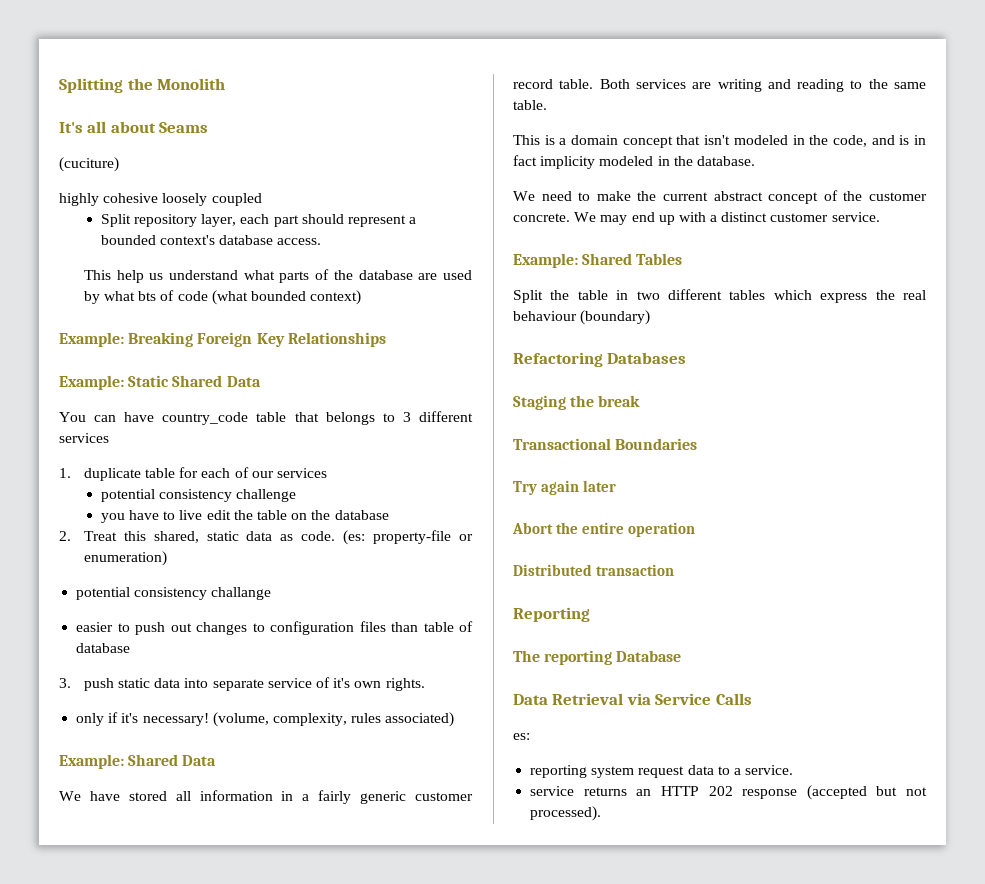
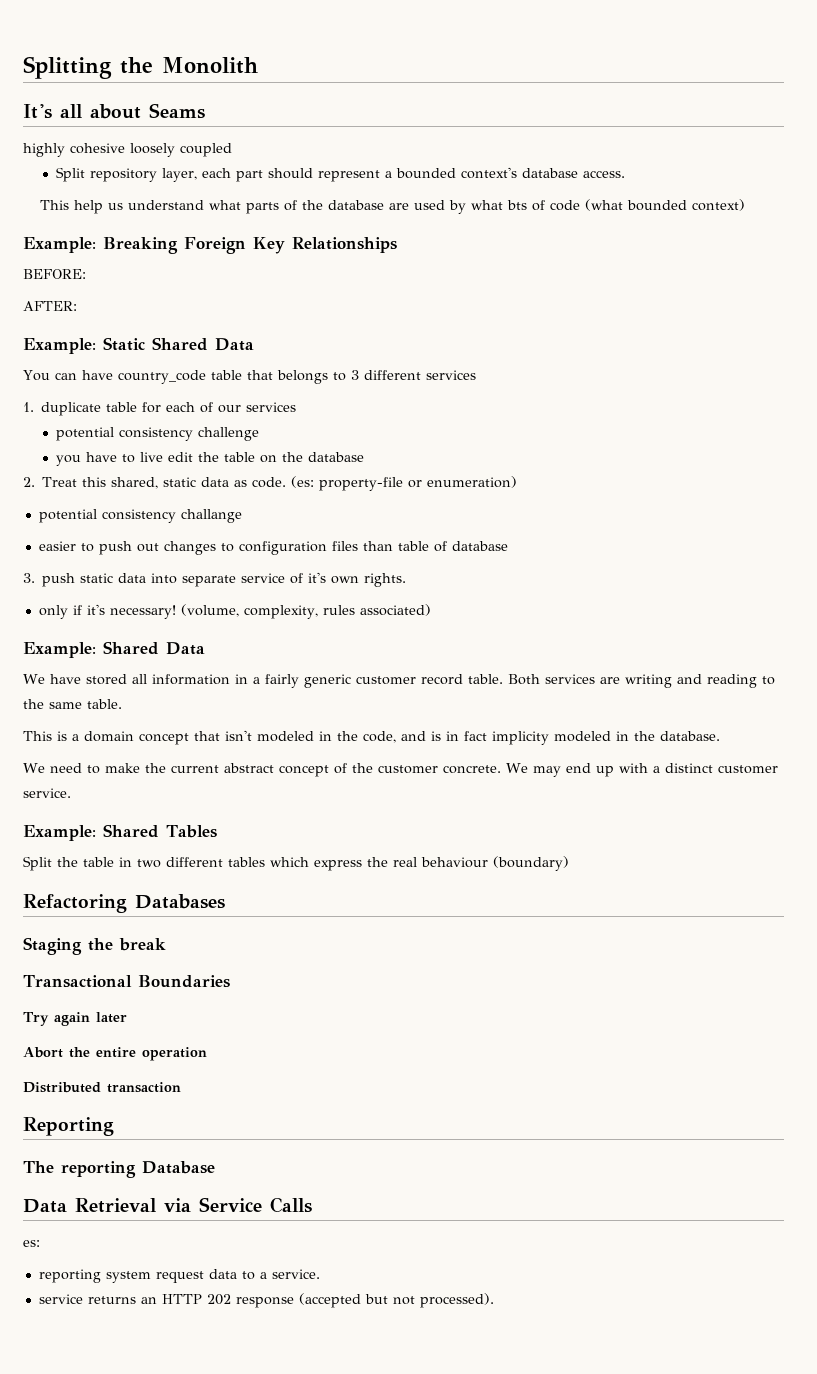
[59,157,119,172] // (cuciture) -> (205, 111) none
(386, 339) none -> [23,269,86,279] [23,301,77,311] // BEFORE: // AFTER:

